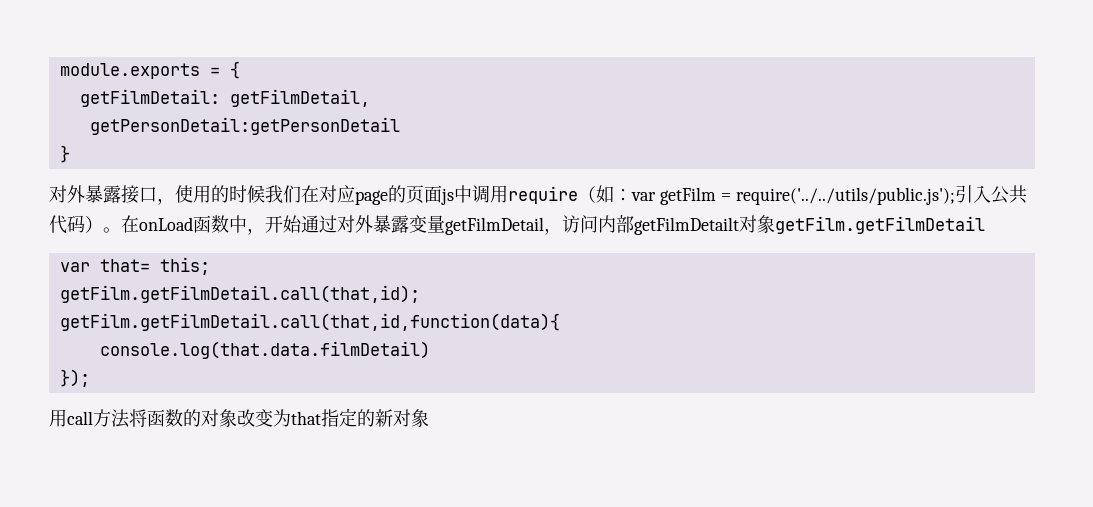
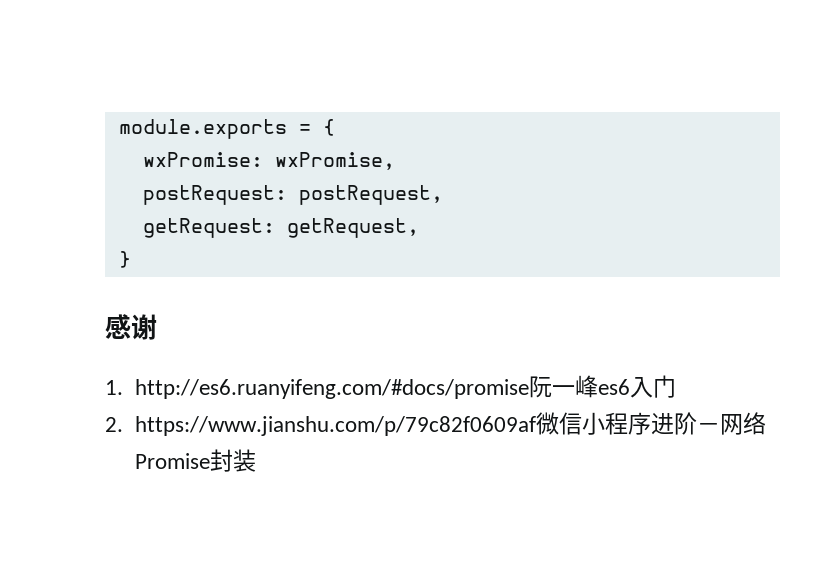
[79,89,370,107] [89,117,400,135] [59,145,70,163] [49,185,1027,205] [49,215,985,235] [59,257,210,275] [59,285,420,303] [59,313,560,331] [99,341,430,359] [59,369,90,387] [49,408,429,428] getFilmDetail: getFilmDetail, // getPersonDetail:getPersonDetail // } // 对外暴露接口，使用的时候我们在对应page的页面js中调用require（如：var getFilm = require('../../utils/public.js');引入公共代码）。在onLoad函数中，开始通过对外暴露变量getFilmDetail，访问内部getFilmDetailt对象getFilm.getFilmDetail // var that= this; // getFilm.getFilmDetail.call(that,id); // getFilm.getFilmDetail.call(that,id,function(data){ // console.log(that.data.filmDetail) // }); // 用call方法将函数的对象改变为that指定的新对象 -> [142,152,395,170] [142,185,443,205] [142,218,419,238] [118,251,131,268] [105,314,157,340] [105,375,676,399] [105,412,766,436] [134,449,256,472] wxPromise: wxPromise, // postRequest: postRequest, // getRequest: getRequest, // } // 感谢 // 1. http://es6.ruanyifeng.com/#docs/promise阮一峰es6入门 // 2. https://www.jianshu.com/p/79c82f0609af微信小程序进阶－网络Promise封装

